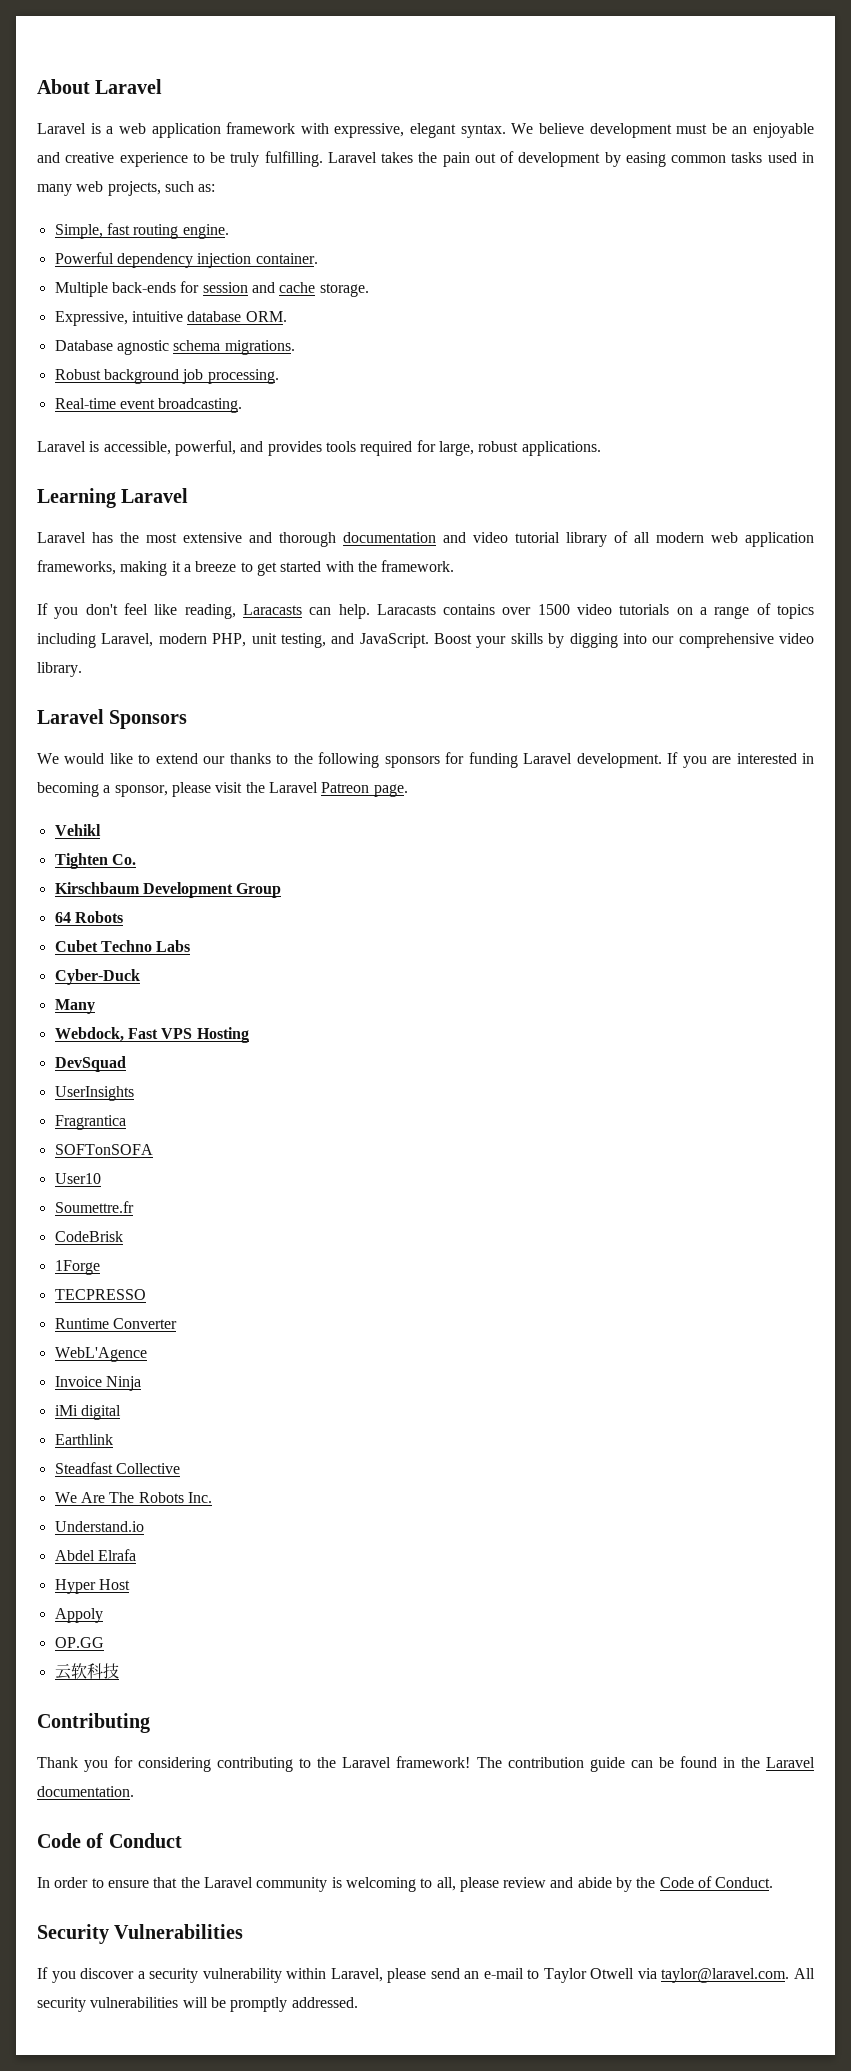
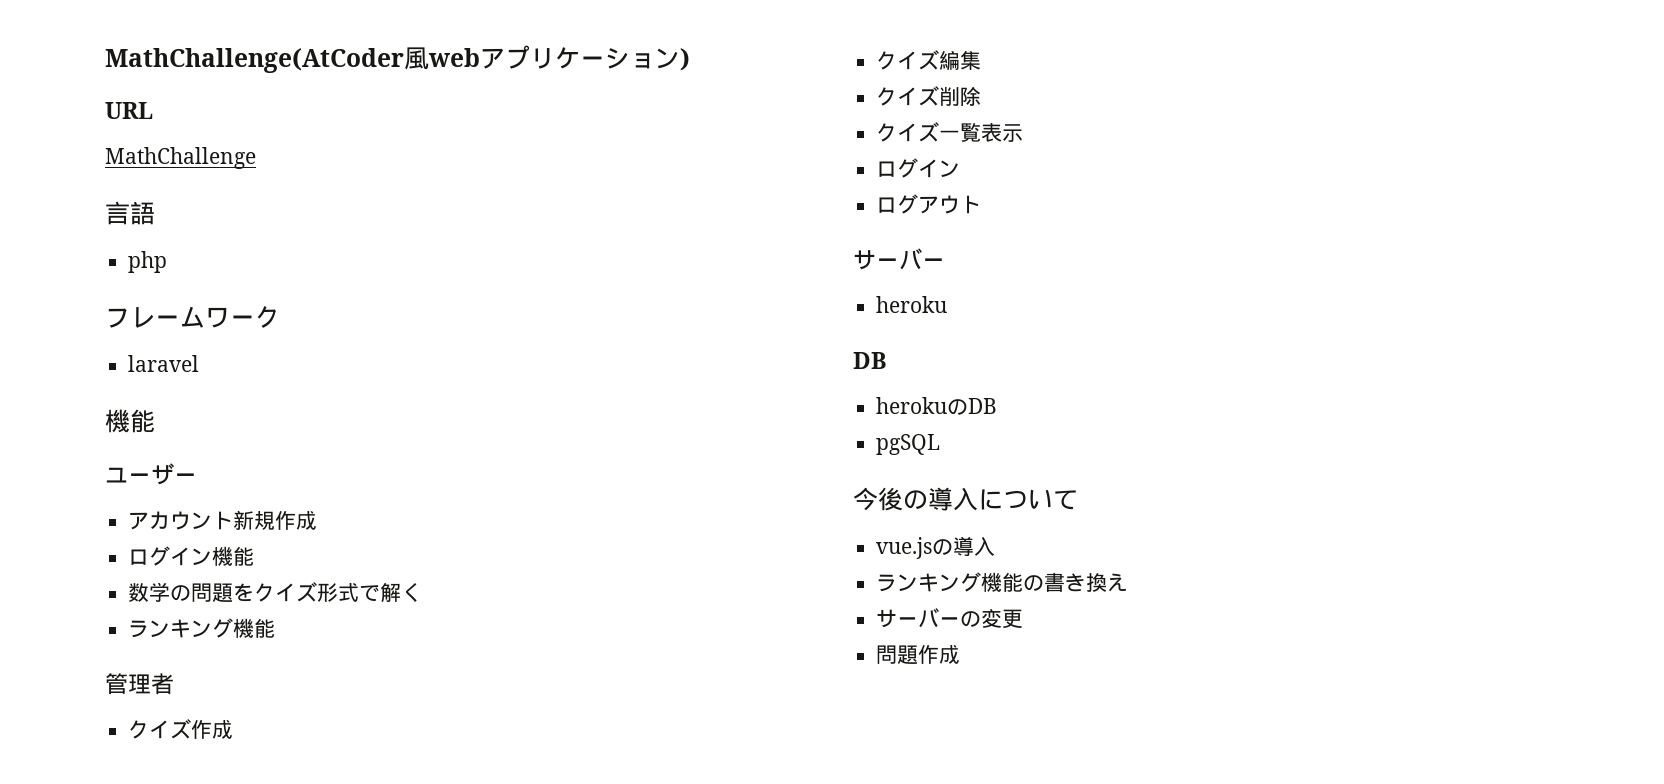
[37,79,163,94] [37,122,814,138] [37,151,815,167] [37,181,216,196] [54,223,229,239] [54,252,318,268] [54,281,369,297] [54,311,287,326] [54,340,295,355] [54,369,279,384] [54,398,243,413] [37,440,601,456] [37,488,189,508] [37,531,814,547] [37,560,455,576] [37,603,814,619] [37,633,814,648] [37,662,82,677] [37,709,188,729] [37,752,815,768] [37,782,408,797] [54,824,101,836] [54,853,136,869] [54,882,282,898] [54,911,123,923] [54,940,191,952] [54,969,140,985] [54,999,95,1014] [54,1027,249,1043] [54,1056,126,1072] [54,1086,134,1101] [54,1115,126,1130] [54,1144,153,1155] [54,1173,101,1184] [54,1201,134,1213] [54,1231,123,1242] [54,1260,100,1275] [54,1289,146,1300] [54,1318,177,1329] [54,1347,147,1362] [54,1376,141,1391] [54,1405,121,1420] [54,1434,113,1445] [54,1462,180,1474] [54,1492,212,1503] [54,1521,144,1532] [54,1549,136,1561] [54,1579,130,1594] [54,1608,103,1623] [54,1637,104,1648] [54,1663,119,1680] [37,1713,150,1733] [37,1756,815,1772] [37,1786,134,1797] [37,1833,182,1848] [37,1876,774,1892] [37,1924,244,1944] [37,1967,816,1983] [37,1997,358,2012] About Laravel // Laravel is a web application framework with expressive, elegant syntax. We believe development must be an enjoyable and creative experience to be truly fulfilling. Laravel takes the pain out of development by easing common tasks used in many web projects, such as: // Simple, fast routing engine. // Powerful dependency injection container. // Multiple back-ends for session and cache storage. // Expressive, intuitive database ORM. // Database agnostic schema migrations. // Robust background job processing. // Real-time event broadcasting. // Laravel is accessible, powerful, and provides tools required for large, robust applications. // Learning Laravel // Laravel has the most extensive and thorough documentation and video tutorial library of all modern web application frameworks, making it a breeze to get started with the framework. // If you don't feel like reading, Laracasts can help. Laracasts contains over 1500 video tutorials on a range of topics including Laravel, modern PHP, unit testing, and JavaScript. Boost your skills by digging into our comprehensive video library. // Laravel Sponsors // We would like to extend our thanks to the following sponsors for funding Laravel development. If you are interested in becoming a sponsor, please visit the Laravel Patreon page. // Vehikl // Tighten Co. // Kirschbaum Development Group // 64 Robots // Cubet Techno Labs // Cyber-Duck // Many // Webdock, Fast VPS Hosting // DevSquad // UserInsights // Fragrantica // SOFTonSOFA // User10 // Soumettre.fr // CodeBrisk // 1Forge // TECPRESSO // Runtime Converter // WebL'Agence // Invoice Ninja // iMi digital // Earthlink // Steadfast Collective // We Are The Robots Inc. // Understand.io // Abdel Elrafa // Hyper Host // Appoly // OP.GG // 云软科技 // Contributing // Thank you for considering contributing to the Laravel framework! The contribution guide can be found in the Laravel documentation. // Code of Conduct // In order to ensure that the Laravel community is welcoming to all, please review and abide by the Code of Conduct. // Security Vulnerabilities // If you discover a security vulnerability within Laravel, please send an e-mail to Taylor Otwell via taylor@laravel.com. All security vulnerabilities will be promptly addressed. -> [105,45,690,73] [105,102,153,119] [105,147,256,169] [105,201,155,225] [128,251,168,273] [105,306,280,328] [128,355,200,372] [105,409,155,433] [105,463,197,485] [128,510,318,530] [128,546,255,566] [128,582,423,603] [128,618,276,638] [105,673,174,695] [128,719,234,739] [876,50,982,71] [876,86,982,106] [876,122,1024,142] [876,158,961,178] [876,194,982,214] [853,248,945,270] [876,296,948,313] [853,352,886,369] [876,397,998,415] [876,434,941,455] [853,487,1078,511] [876,536,996,559] [876,572,1129,592] [876,608,1024,629] [876,645,961,665] MathChallenge(AtCoder風webアプリケーション) // URL // MathChallenge // 言語 // php // フレームワーク // laravel // 機能 // ユーザー // アカウント新規作成 // ログイン機能 // 数学の問題をクイズ形式で解く // ランキング機能 // 管理者 // クイズ作成 // クイズ編集 // クイズ削除 // クイズ一覧表示 // ログイン // ログアウト // サーバー // heroku // DB // herokuのDB // pgSQL // 今後の導入について // vue.jsの導入 // ランキング機能の書き換え // サーバーの変更 // 問題作成

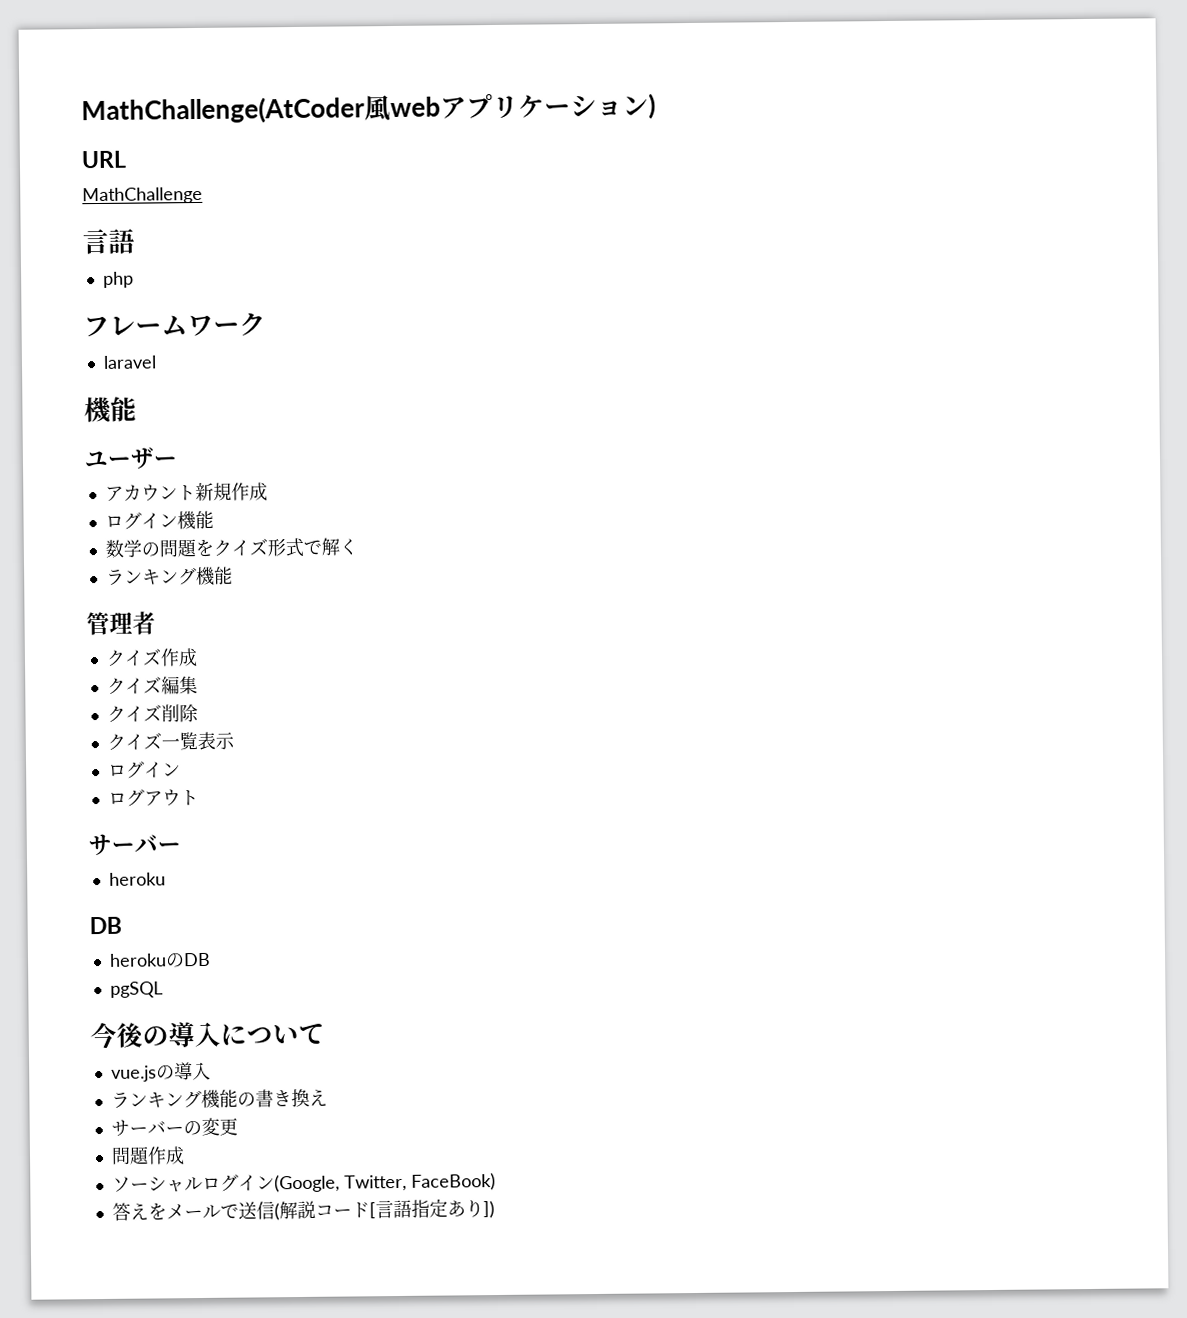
(961, 654) none -> [111,1173,496,1193] [111,1198,495,1221] // ソーシャルログイン(Google, Twitter, FaceBook) // 答えをメールで送信(解説コード[言語指定あり])

